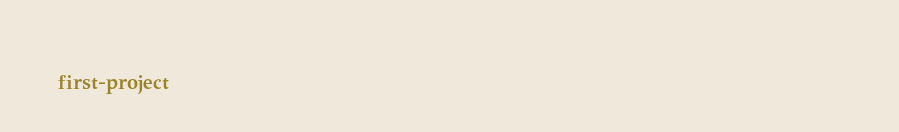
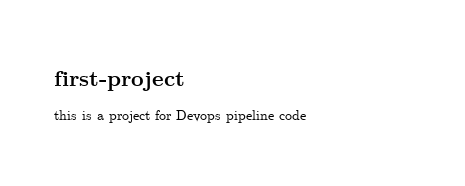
(169, 84) none -> [54,110,306,123] // this is a project for Devops pipeline code

